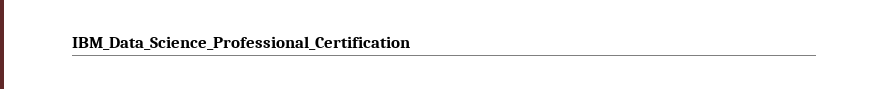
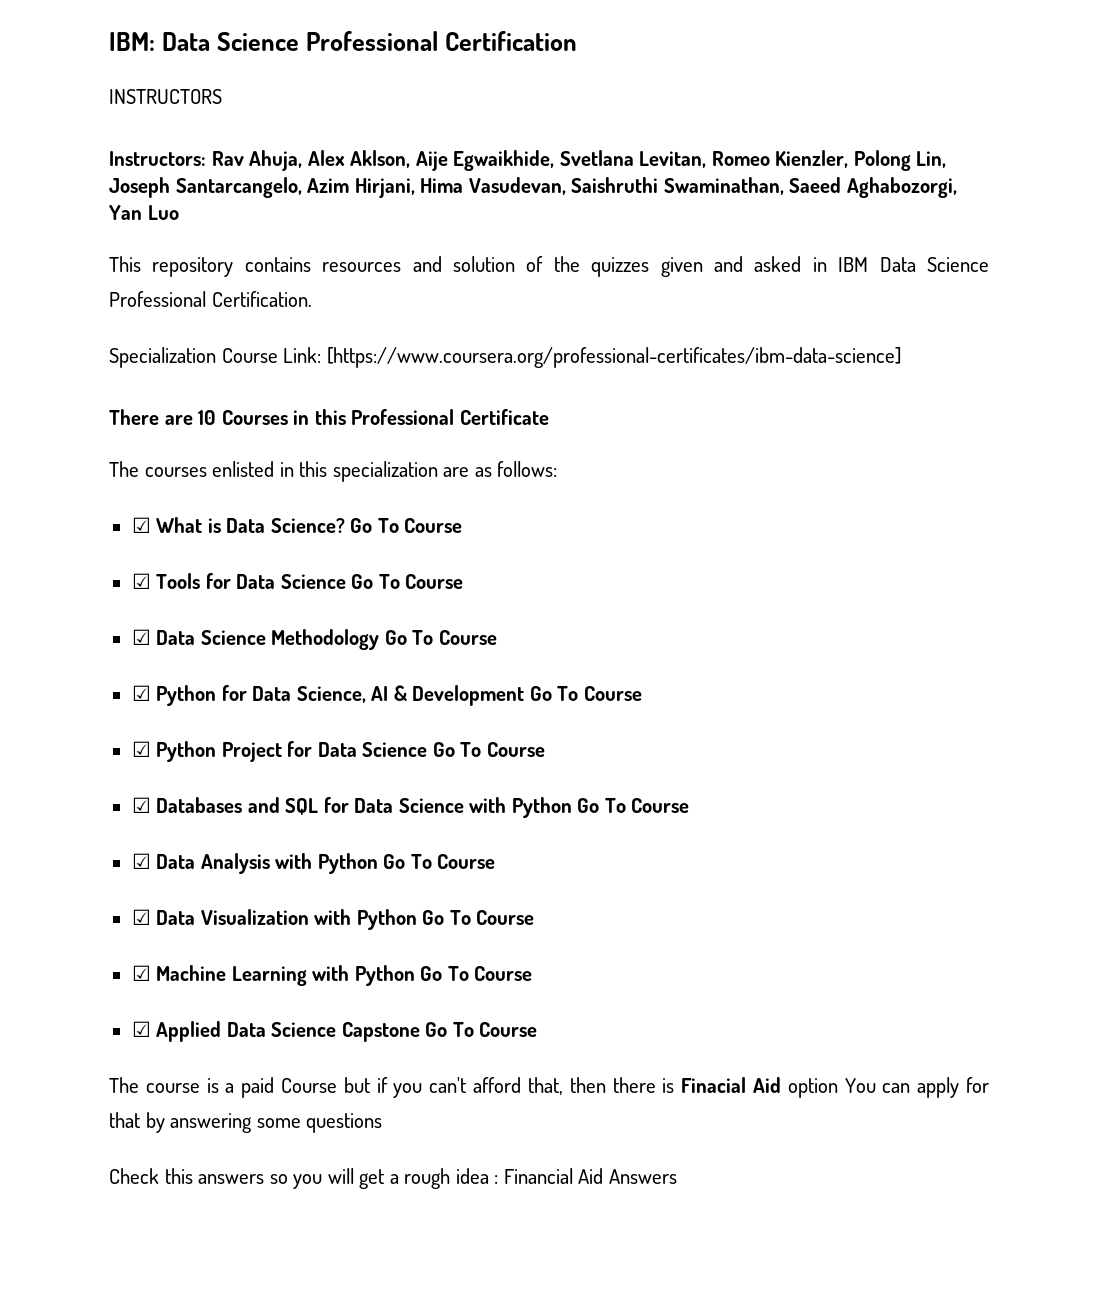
[72,36,410,50] IBM_Data_Science_Professional_Certification -> [109,31,578,51] [109,89,222,104] [109,150,947,171] [109,177,957,198] [109,205,179,220] [109,256,989,277] [109,291,312,307] [109,347,901,368] [109,409,549,425] [109,461,558,482] [131,517,463,533] [131,573,464,589] [131,629,497,650] [131,685,642,706] [131,741,545,762] [131,797,690,818] [131,853,496,874] [131,909,535,930] [131,965,533,986] [131,1021,538,1042] [109,1077,990,1098] [109,1112,383,1133] [109,1168,677,1189] IBM: Data Science Professional Certification // INSTRUCTORS // Instructors: Rav Ahuja, Alex Aklson, Aije Egwaikhide, Svetlana Levitan, Romeo Kienzler, Polong Lin, Joseph Santarcangelo, Azim Hirjani, Hima Vasudevan, Saishruthi Swaminathan, Saeed Aghabozorgi, Yan Luo // This repository contains resources and solution of the quizzes given and asked in IBM Data Science Professional Certification. // Specialization Course Link: [https://www.coursera.org/professional-certificates/ibm-data-science] // There are 10 Courses in this Professional Certificate // The courses enlisted in this specialization are as follows: // ☑ What is Data Science? Go To Course // ☑ Tools for Data Science Go To Course // ☑ Data Science Methodology Go To Course // ☑ Python for Data Science, AI & Development Go To Course // ☑ Python Project for Data Science Go To Course // ☑ Databases and SQL for Data Science with Python Go To Course // ☑ Data Analysis with Python Go To Course // ☑ Data Visualization with Python Go To Course // ☑ Machine Learning with Python Go To Course // ☑ Applied Data Science Capstone Go To Course // The course is a paid Course but if you can't afford that, then there is Finacial Aid option You can apply for that by answering some questions // Check this answers so you will get a rough idea : Financial Aid Answers

